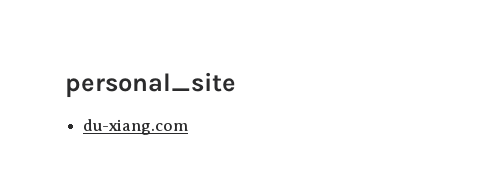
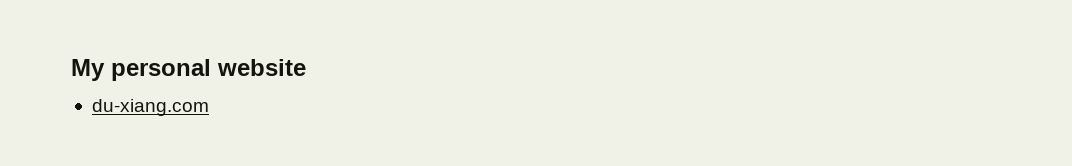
[65,72,236,98] personal_site -> [71,59,306,81] My personal website

